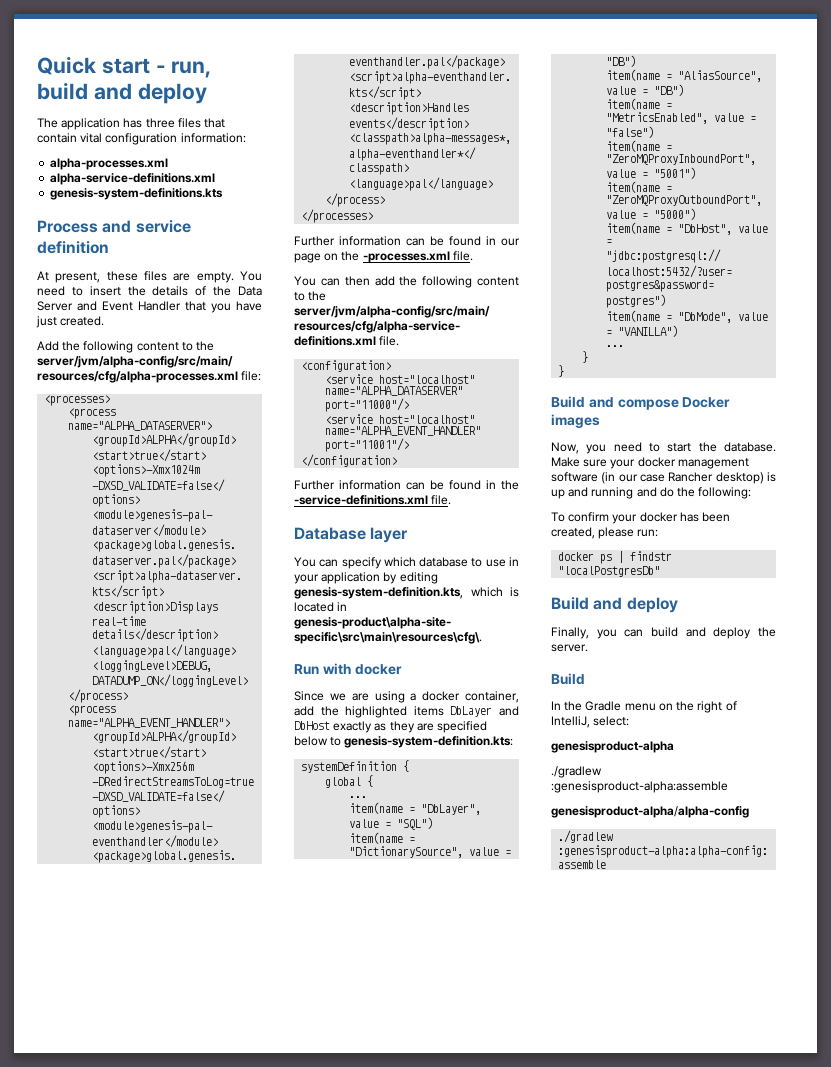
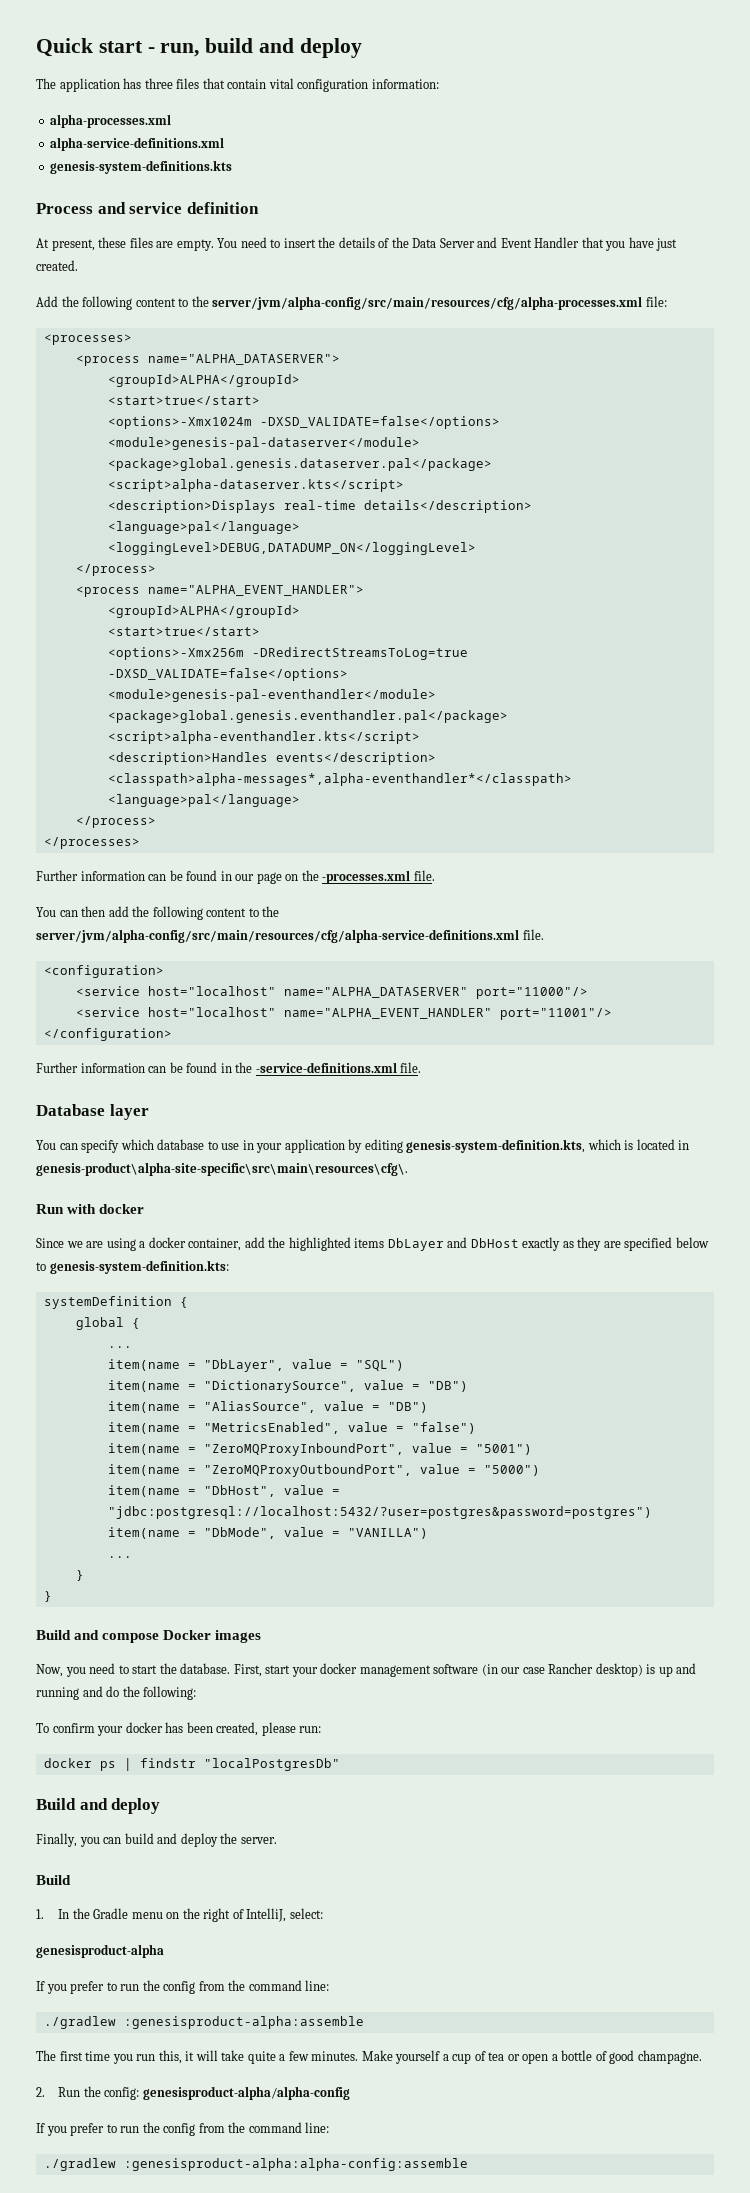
[551,457,608,467] Make sure -> [233,1664,291,1677] First, start
(585, 679) none -> [36,1909,44,1919] 1.
[551,766,602,778] [551,781,728,793] [551,806,749,818] ./gradlew :genesisproduct-alpha:assemble // genesisproduct-alpha/alpha-config -> [36,1980,330,1994] [43,2016,364,2029] [36,2050,702,2064] [36,2086,350,2100] [36,2122,330,2136] If you prefer to run the config from the command line: // ./gradlew :genesisproduct-alpha:assemble // The first time you run this, it will take quite a few minutes. Make yourself a cup of tea or open a bottle of good champagne. // 2. Run the config: genesisproduct-alpha/alpha-config // If you prefer to run the config from the command line:

